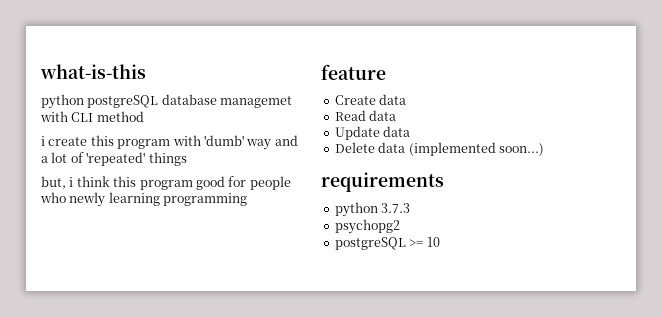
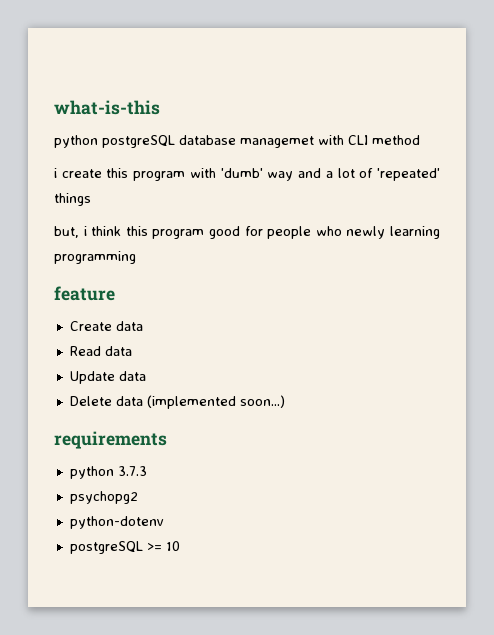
(400, 226) none -> [69,516,164,529] // python-dotenv

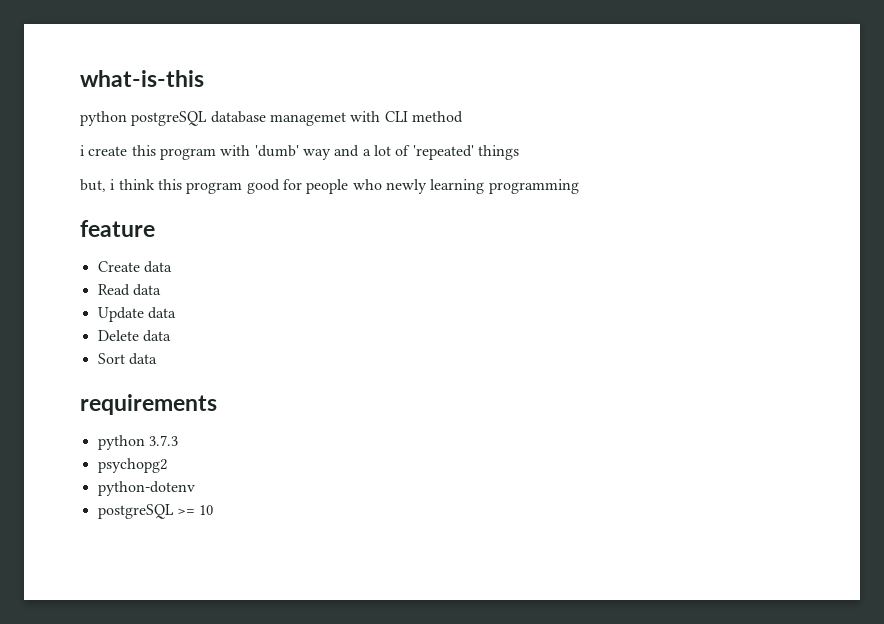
[146,395,285,409] (implemented soon...) -> [97,353,157,365] // Sort data

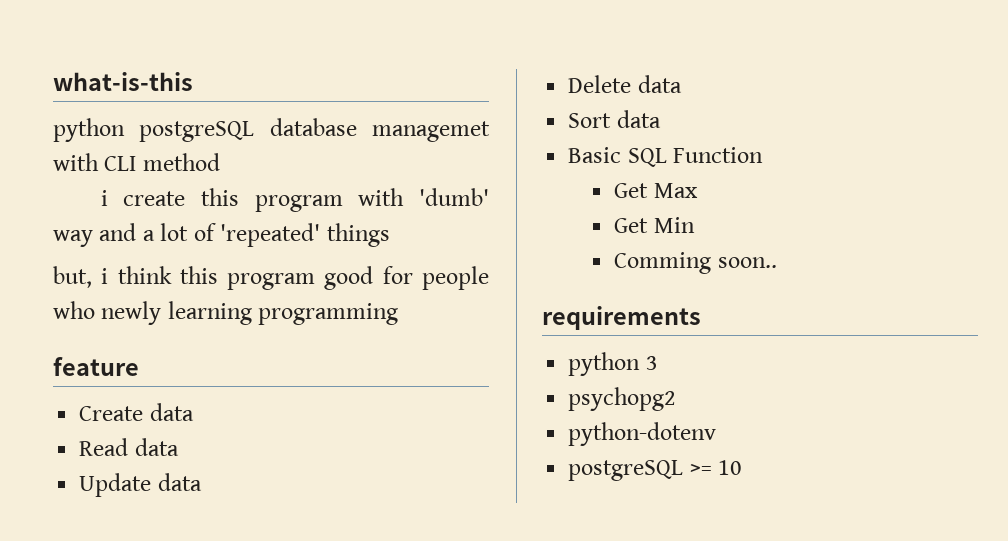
(157, 359) none -> [568,147,764,167] [614,183,698,198] [614,217,695,233] [614,252,777,274] // Basic SQL Function // Get Max // Get Min // Comming soon..
[148,435,178,446] 3.7.3 -> [645,356,658,370] 3

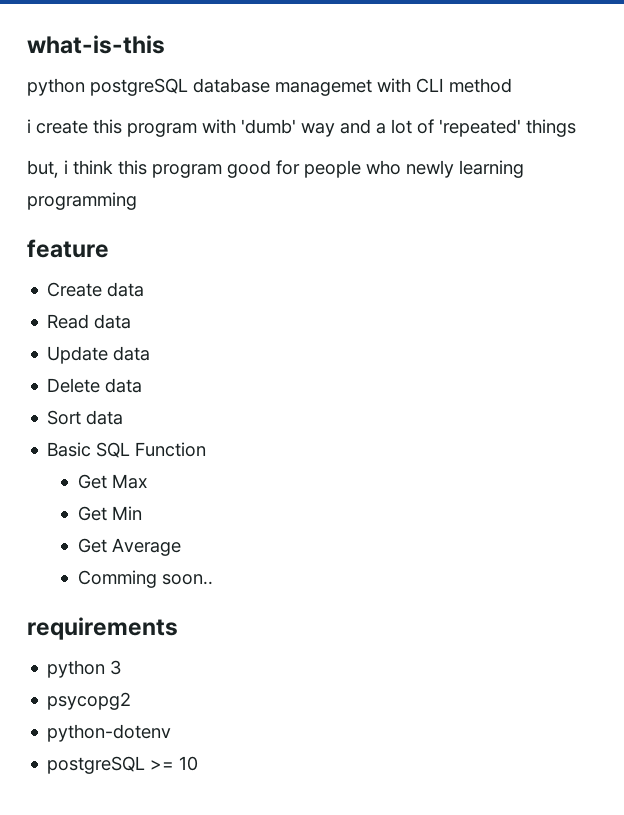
(695, 225) none -> [77,538,181,556] // Get Average
[568,387,677,411] psychopg2 -> [47,692,132,710] psycopg2

